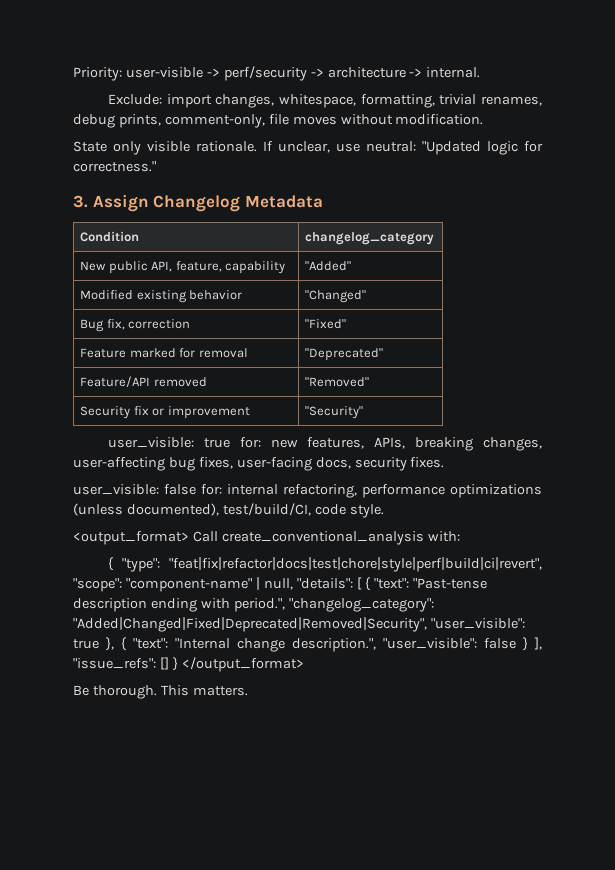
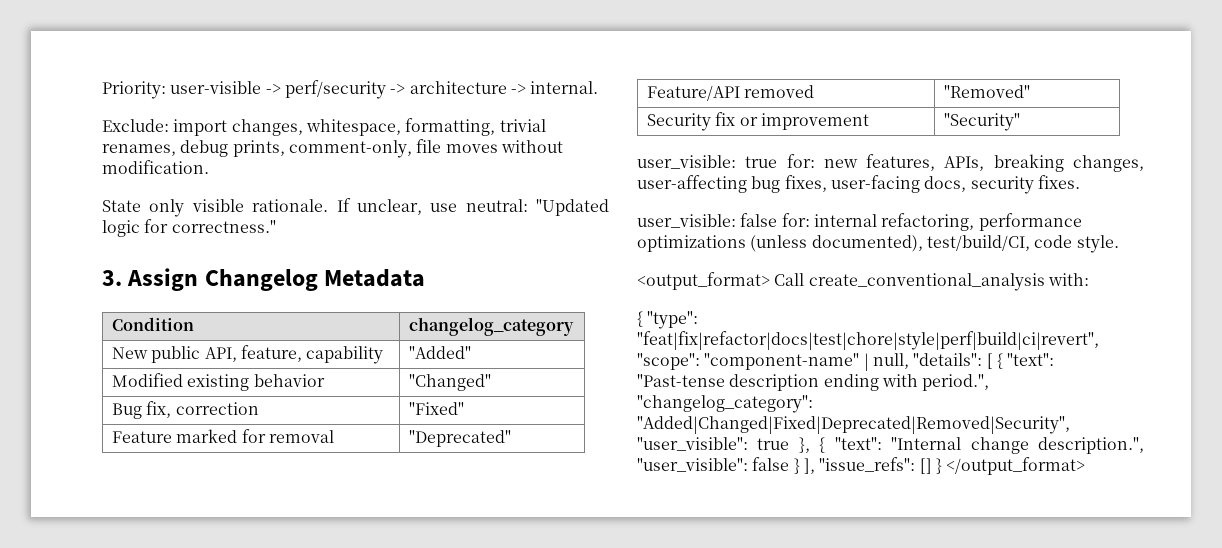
[73,685,248,699] // Be thorough. This matters. -> (1086, 466) none

